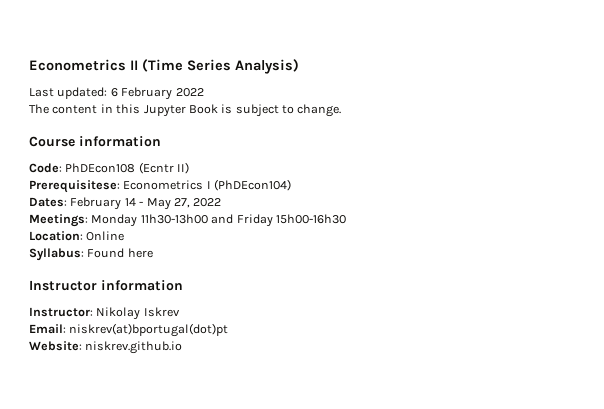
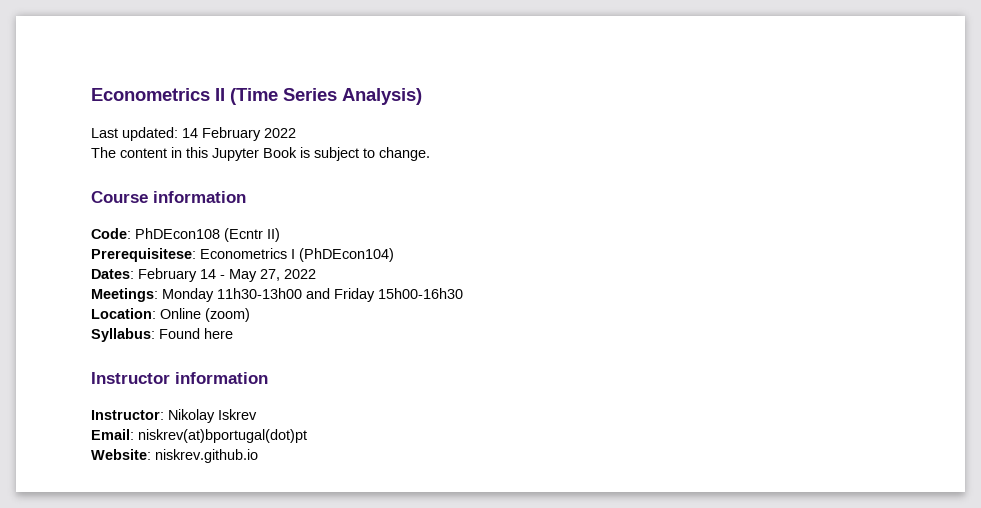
[110,88,118,97] 6 -> [182,128,198,138] 14
(125, 236) none -> [205,308,250,322] (zoom)

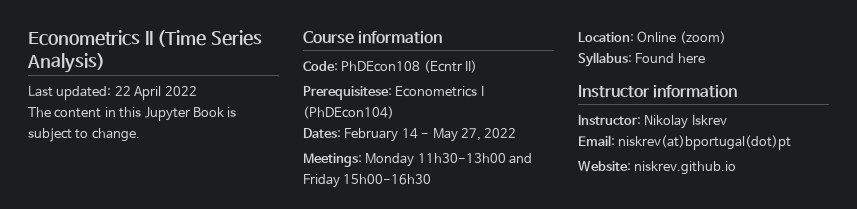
[182,127,261,141] 14 February -> [114,86,162,100] 22 April

